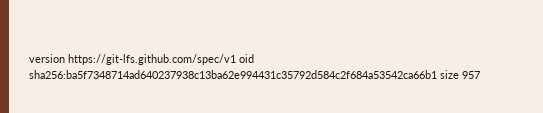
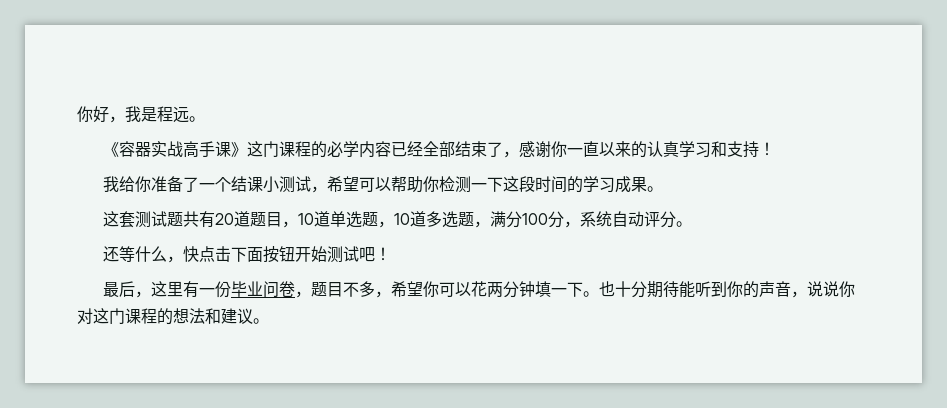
[29,54,254,65] [29,70,480,79] version https://git-lfs.github.com/spec/v1 oid sha256:ba5f7348714ad640237938c13ba62e994431c35792d584c2f684a53542ca66b1 size 957 -> [77,106,205,123] [102,141,775,158] [102,176,663,193] [102,211,692,228] [102,246,391,263] [102,281,855,298] [77,308,269,325] 你好，我是程远。 // 《容器实战高手课》这门课程的必学内容已经全部结束了，感谢你一直以来的认真学习和支持！ // 我给你准备了一个结课小测试，希望可以帮助你检测一下这段时间的学习成果。 // 这套测试题共有20道题目，10道单选题，10道多选题，满分100分，系统自动评分。 // 还等什么，快点击下面按钮开始测试吧！ // 最后，这里有一份毕业问卷，题目不多，希望你可以花两分钟填一下。也十分期待能听到你的声音，说说你对这门课程的想法和建议。

